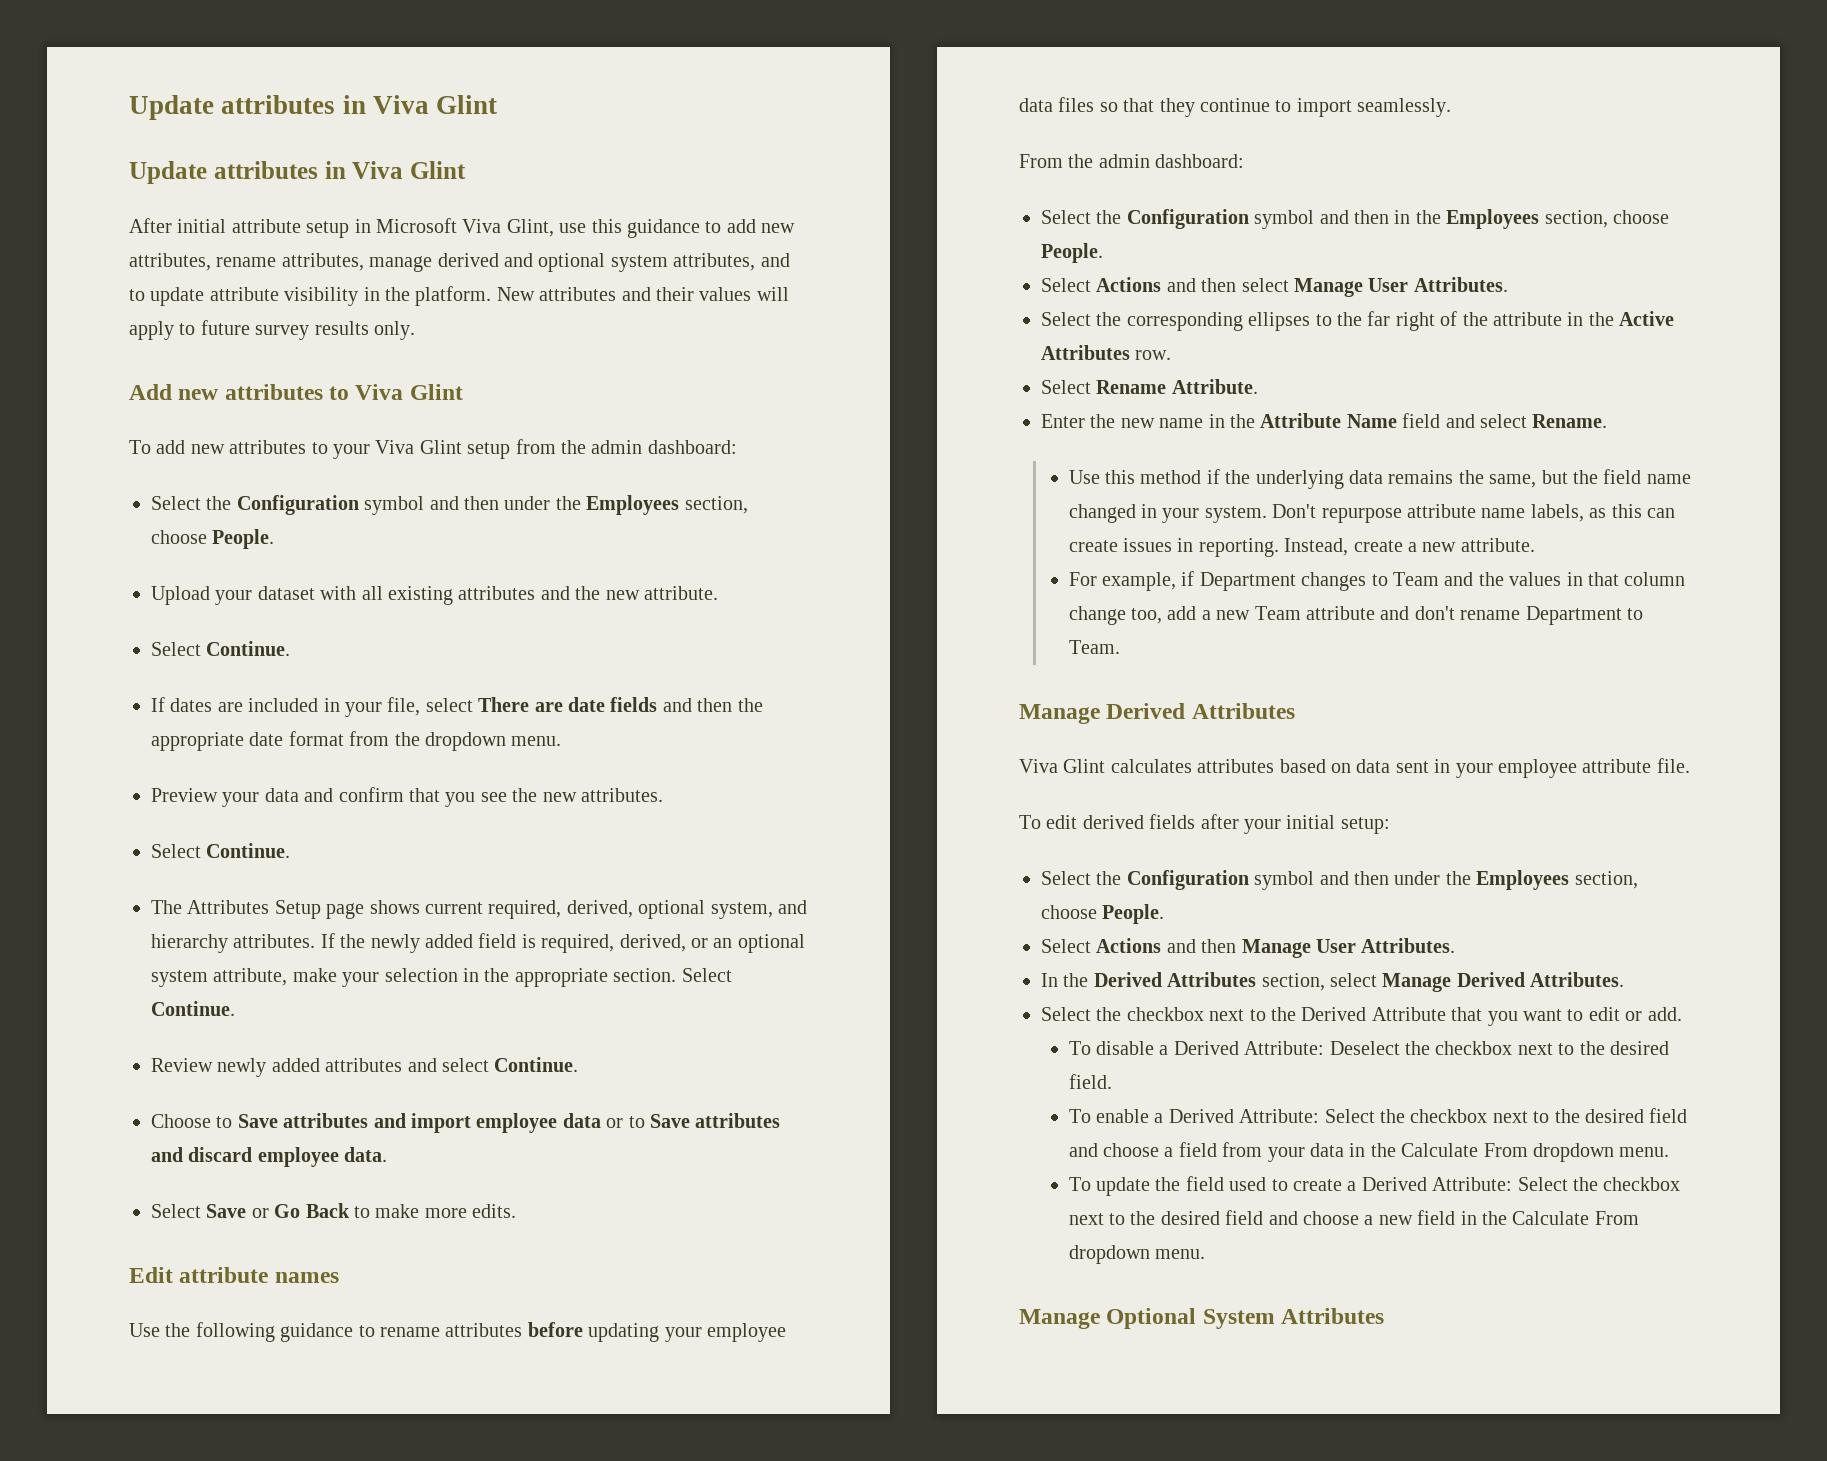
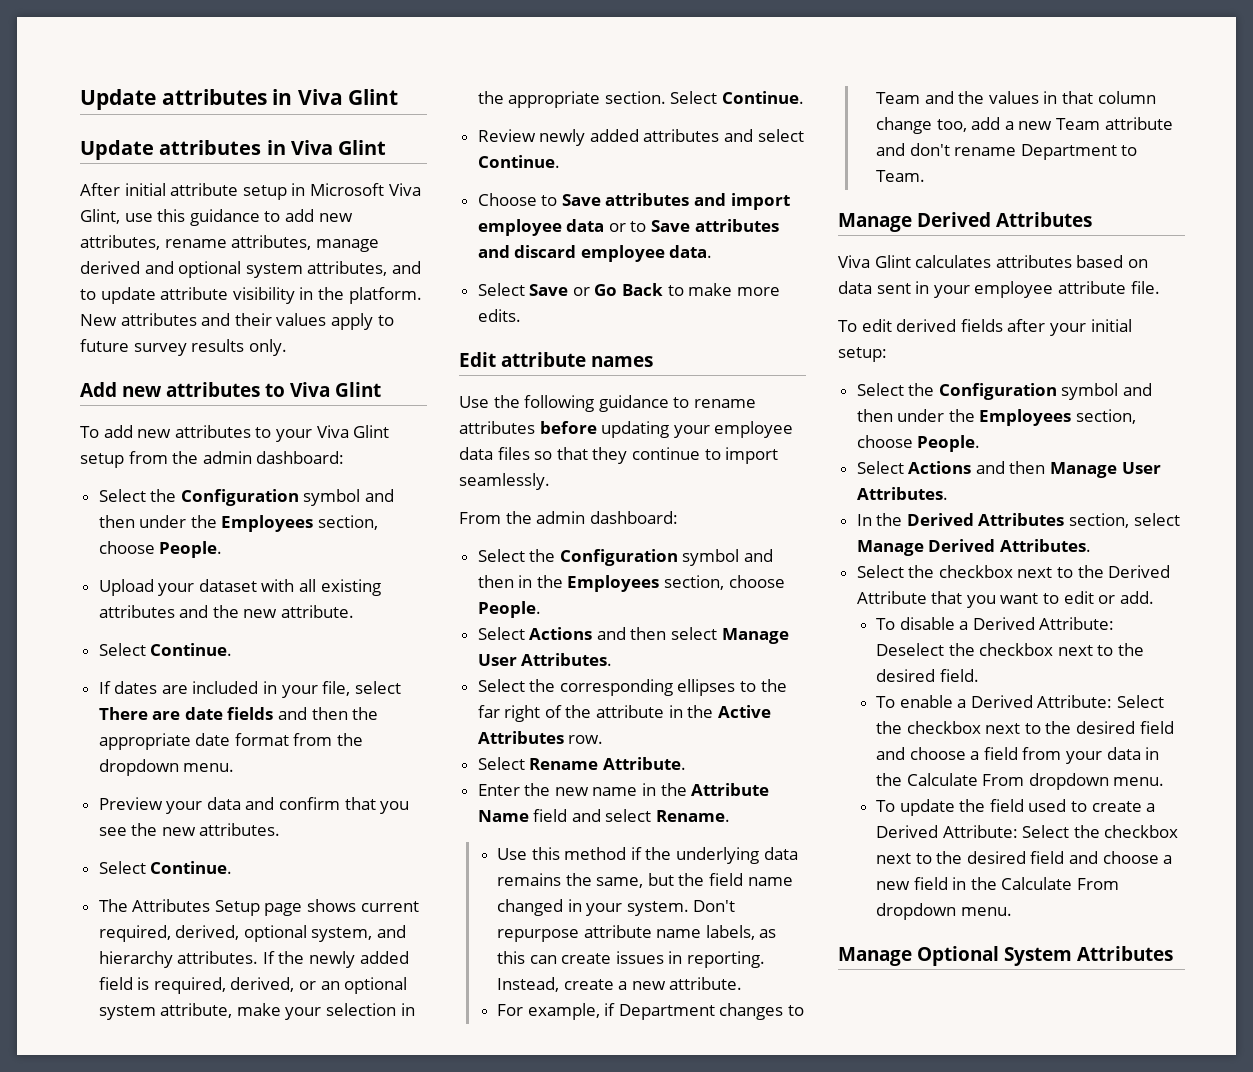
[756,287,789,301] will -> (327, 319) none

